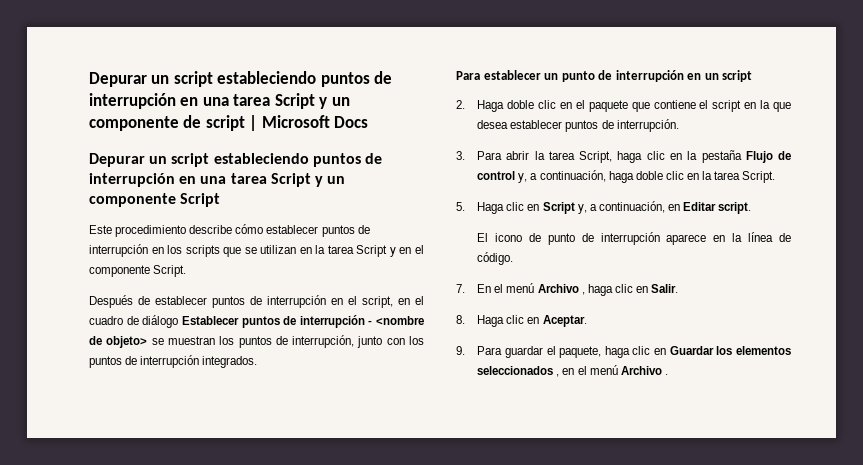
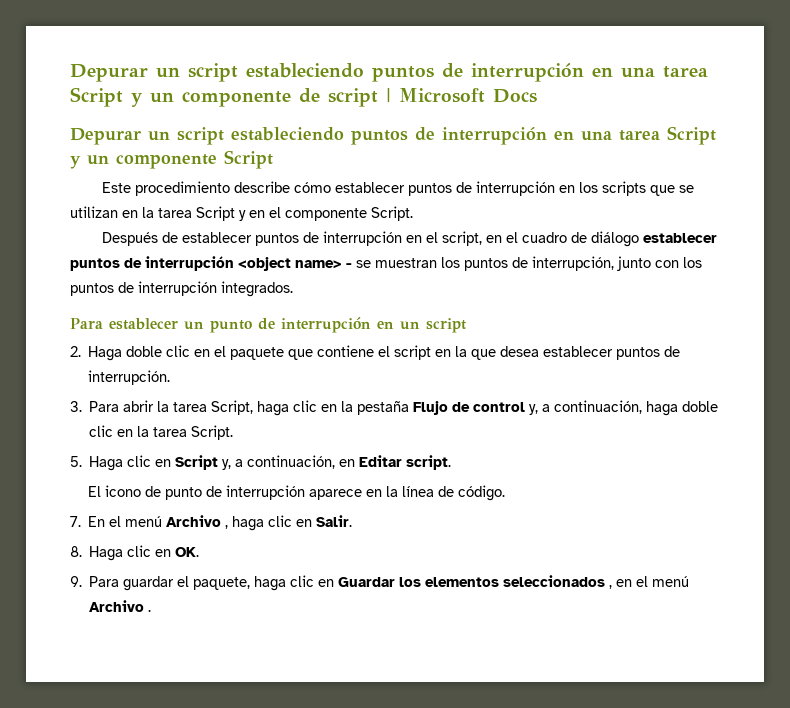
[181,315,424,328] [89,336,148,348] Establecer puntos de interrupción - <nombre de objeto> -> [643,233,718,243] [70,256,352,271] establecer puntos de interrupción <object name> -
[542,315,587,327] Aceptar. -> [175,547,200,557] OK.

